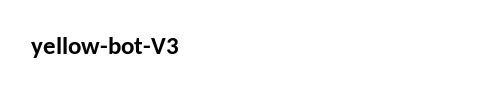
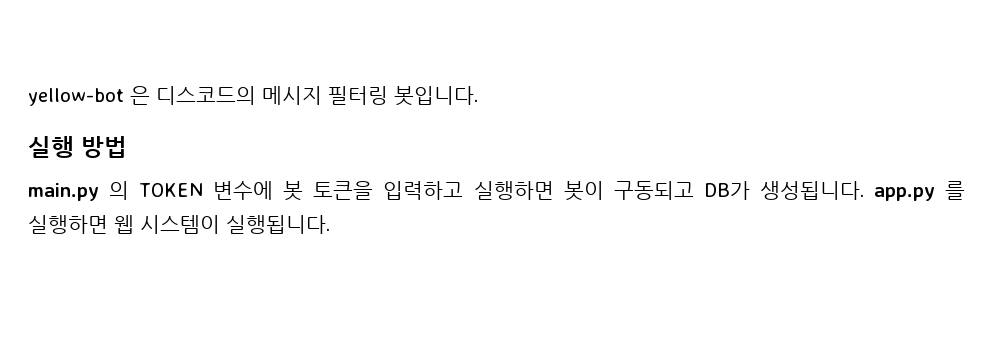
[31,37,179,58] yellow-bot-V3 -> [28,86,478,106] [28,136,127,158] [28,181,966,201] [28,215,330,234] yellow-bot 은 디스코드의 메시지 필터링 봇입니다. // 실행 방법 // main.py 의 TOKEN 변수에 봇 토큰을 입력하고 실행하면 봇이 구동되고 DB가 생성됩니다. app.py 를 실행하면 웹 시스템이 실행됩니다.

